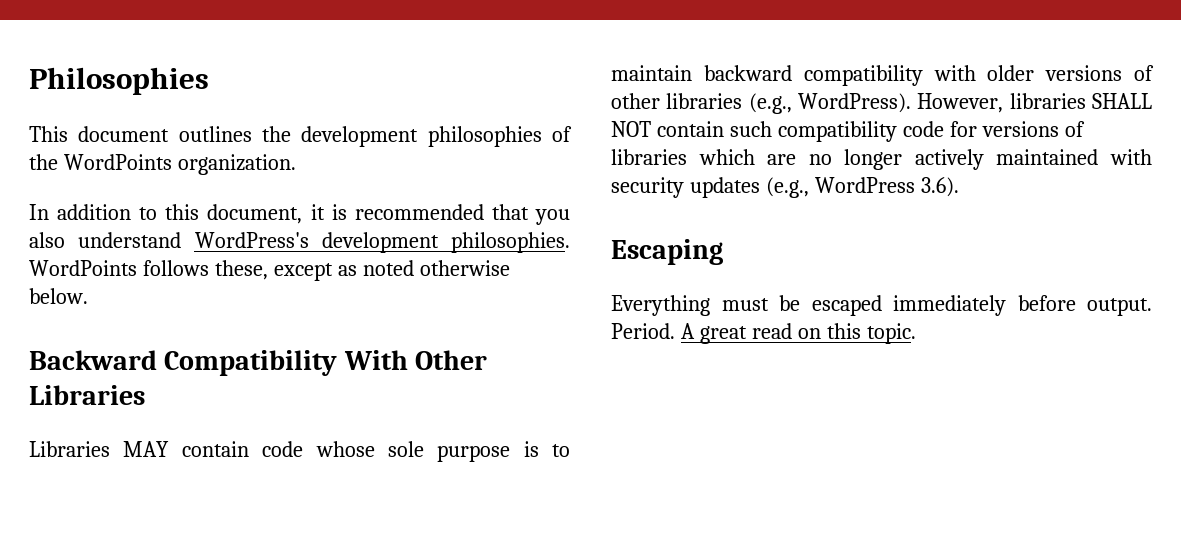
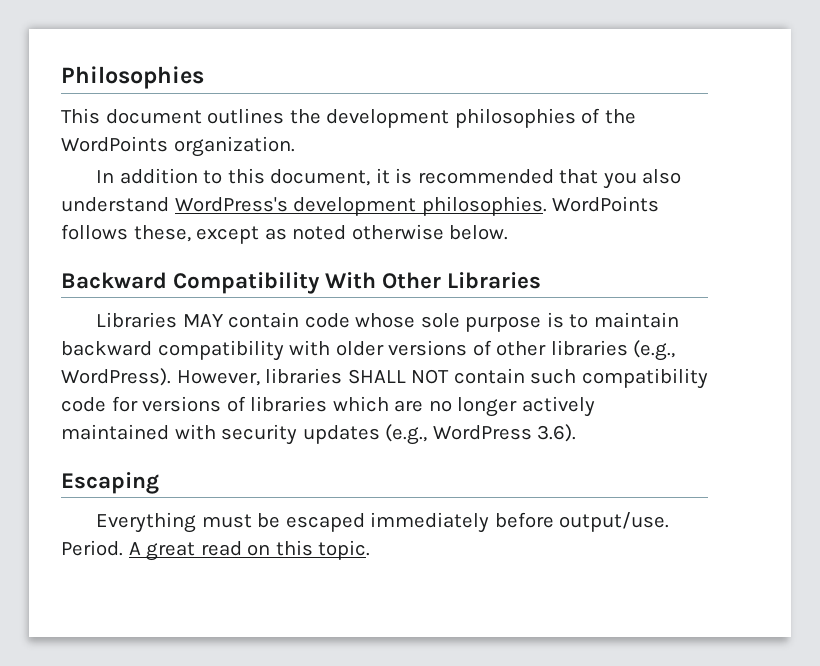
[1087,298,1152,316] output. -> [559,512,670,532] output/use.

